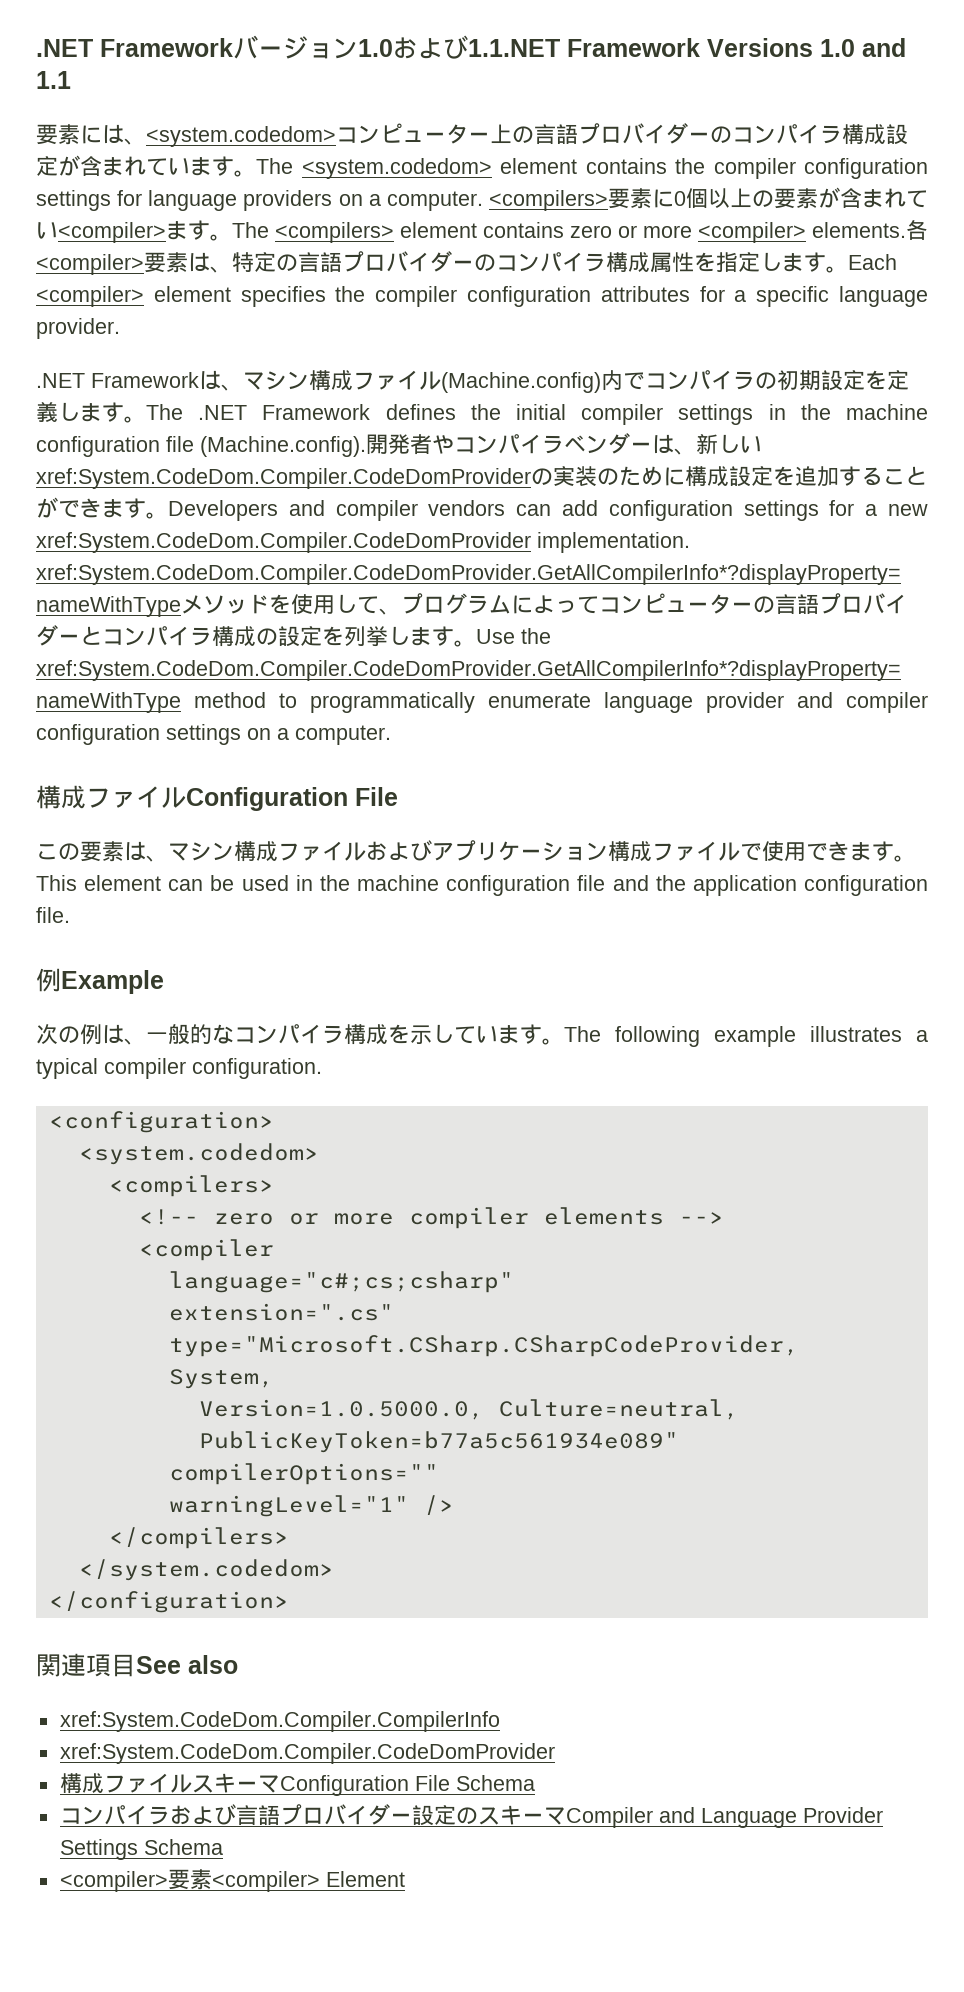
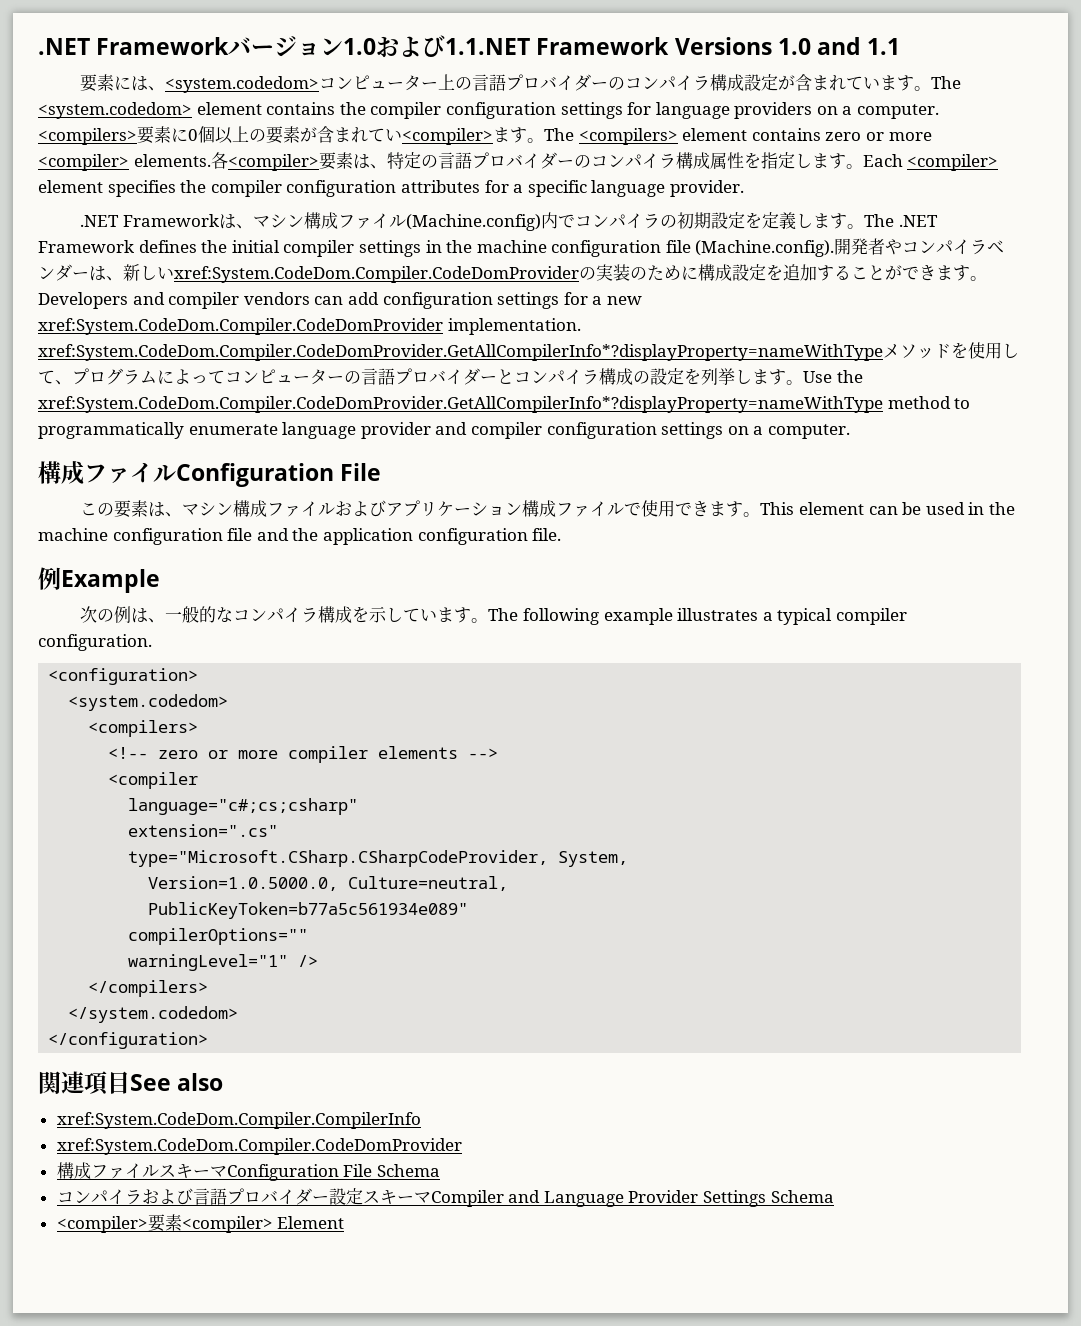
[455,1807,478,1824] の -> (363, 1196) none

